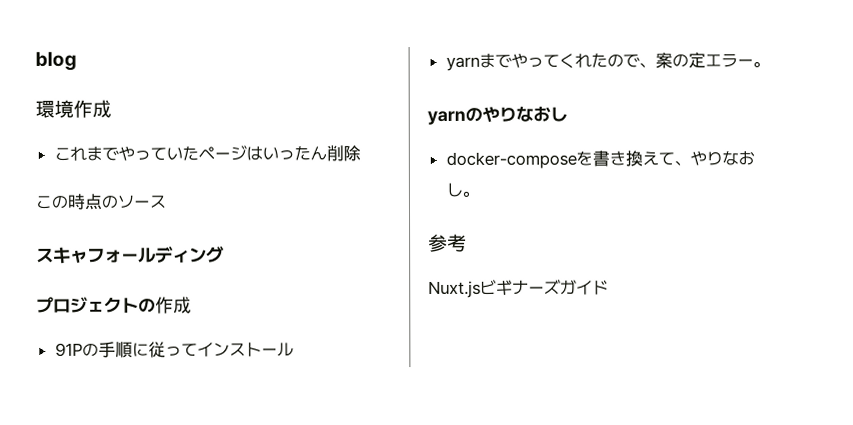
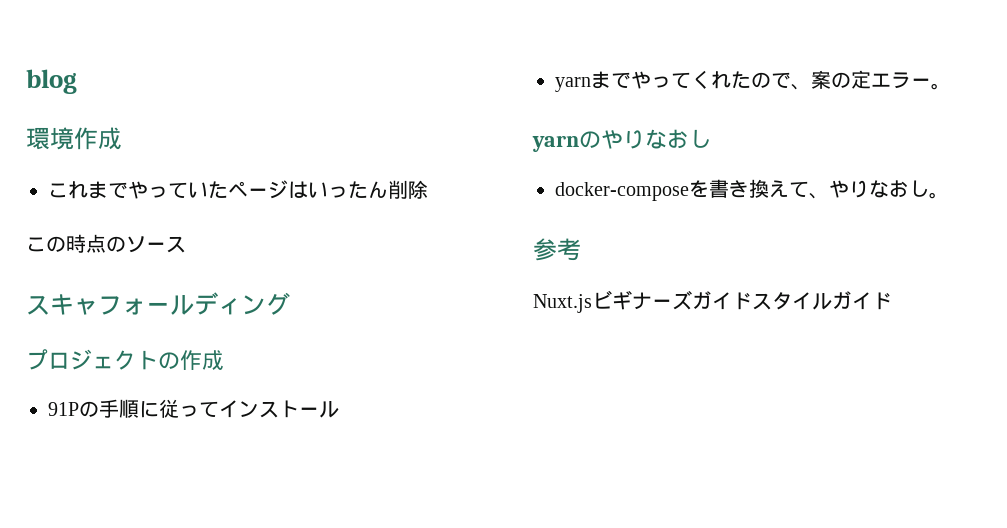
(609, 287) none -> [752,291,892,310] スタイルガイド

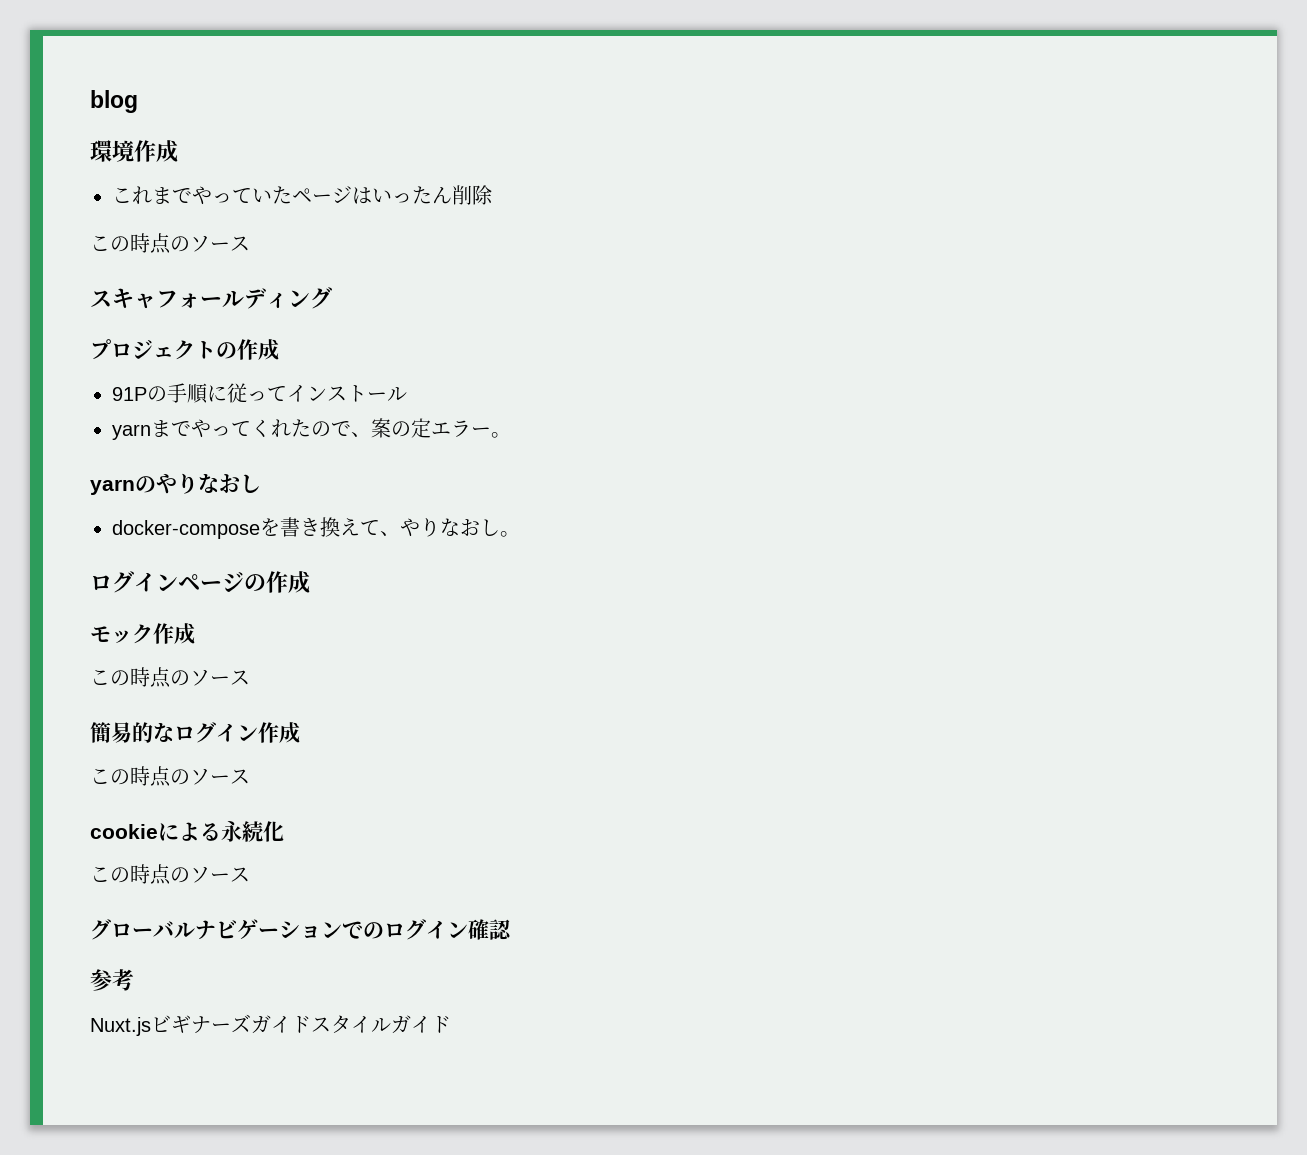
(949, 195) none -> [90,571,310,594] [90,623,195,645] [90,667,250,688] [90,722,300,744] [90,766,250,787] [90,820,284,842] [90,864,250,885] [90,919,512,940] // ログインページの作成 // モック作成 // この時点のソース // 簡易的なログイン作成 // この時点のソース // cookieによる永続化 // この時点のソース // グローバルナビゲーションでのログイン確認

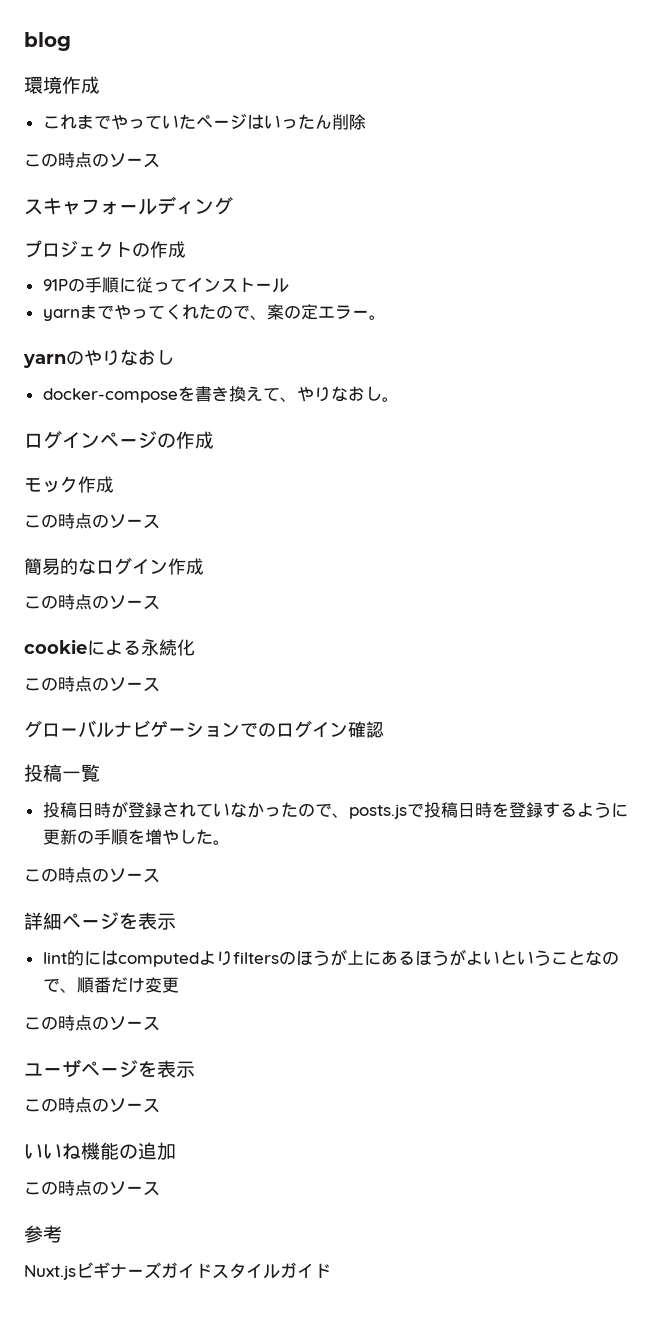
(512, 929) none -> [24,764,100,782] [42,801,628,819] [42,829,230,845] [24,867,160,883] [24,912,176,930] [42,949,619,967] [42,977,179,993] [24,1015,160,1031] [24,1059,195,1078] [24,1097,160,1113] [24,1142,176,1160] [24,1180,160,1196] // 投稿一覧 // 投稿日時が登録されていなかったので、posts.jsで投稿日時を登録するように更新の手順を増やした。 // この時点のソース // 詳細ページを表示 // lint的にはcomputedよりfiltersのほうが上にあるほうがよいということなので、順番だけ変更 // この時点のソース // ユーザページを表示 // この時点のソース // いいね機能の追加 // この時点のソース

